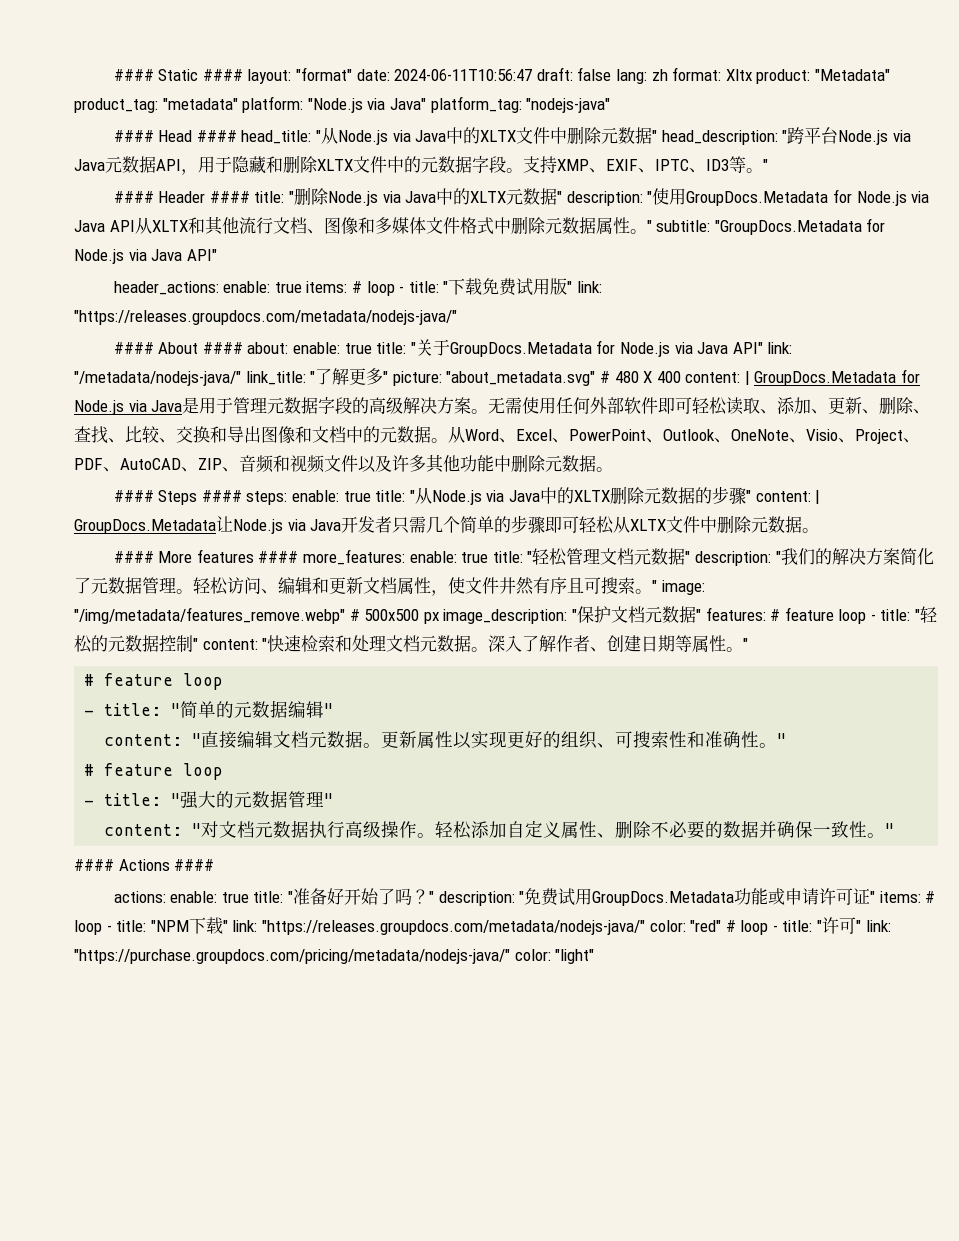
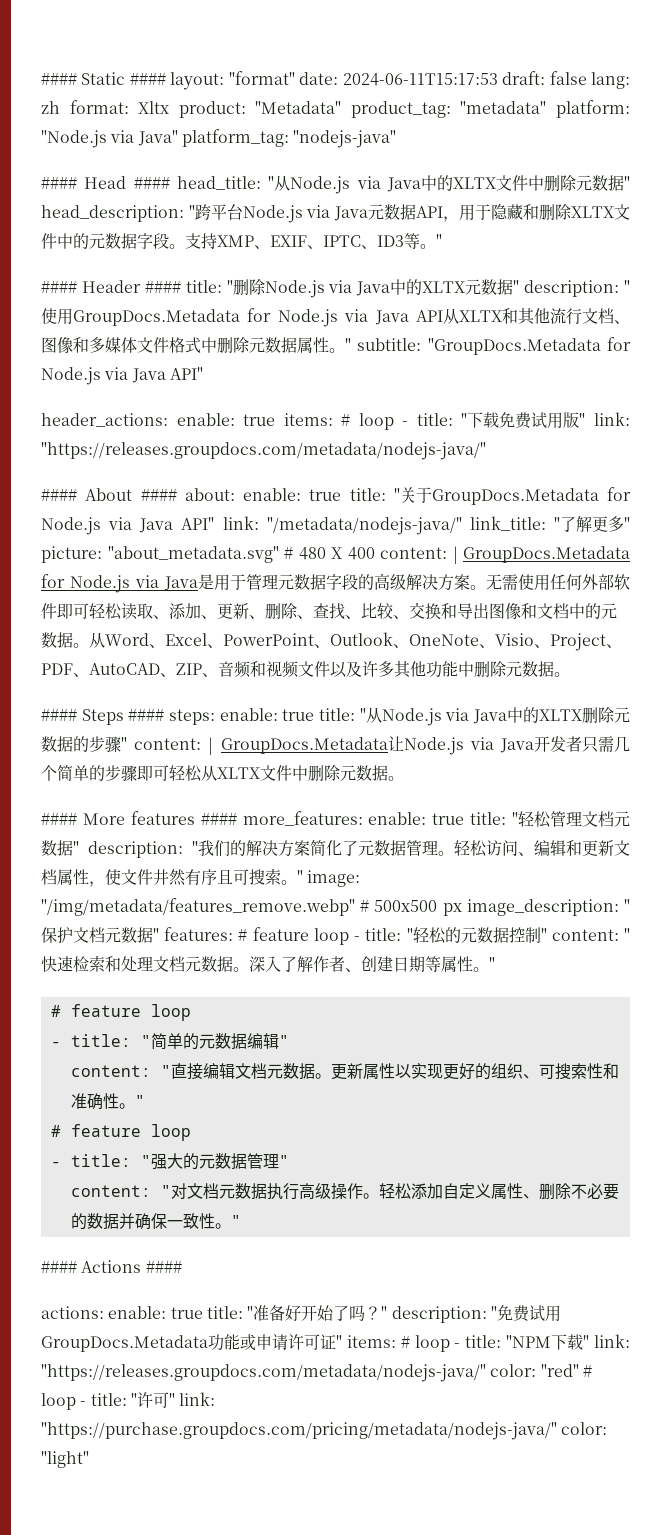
[394,69,533,81] 2024-06-11T10:56:47 -> [342,73,498,86] 2024-06-11T15:17:53

